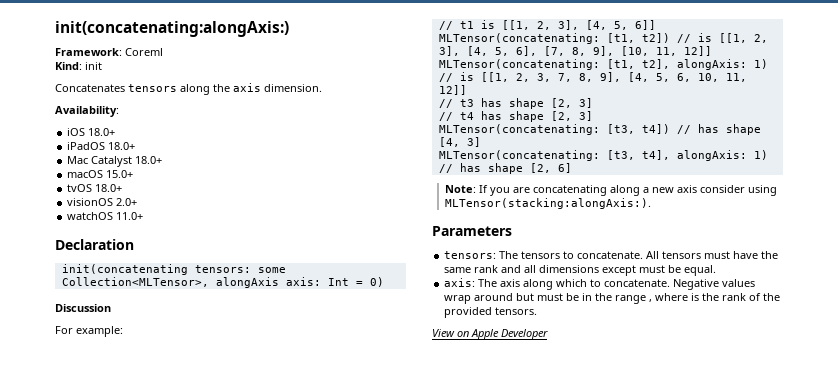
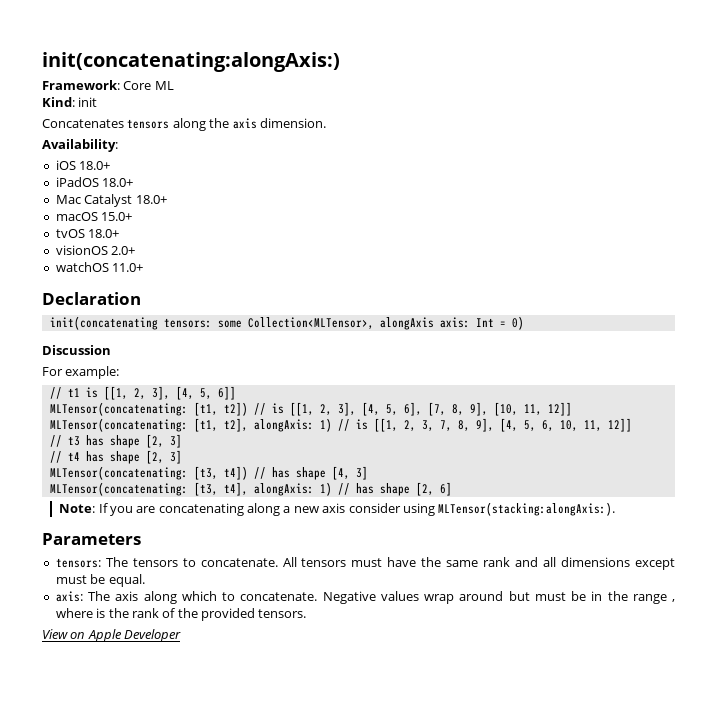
[125,48,163,56] Coreml -> [123,81,174,90] Core ML

